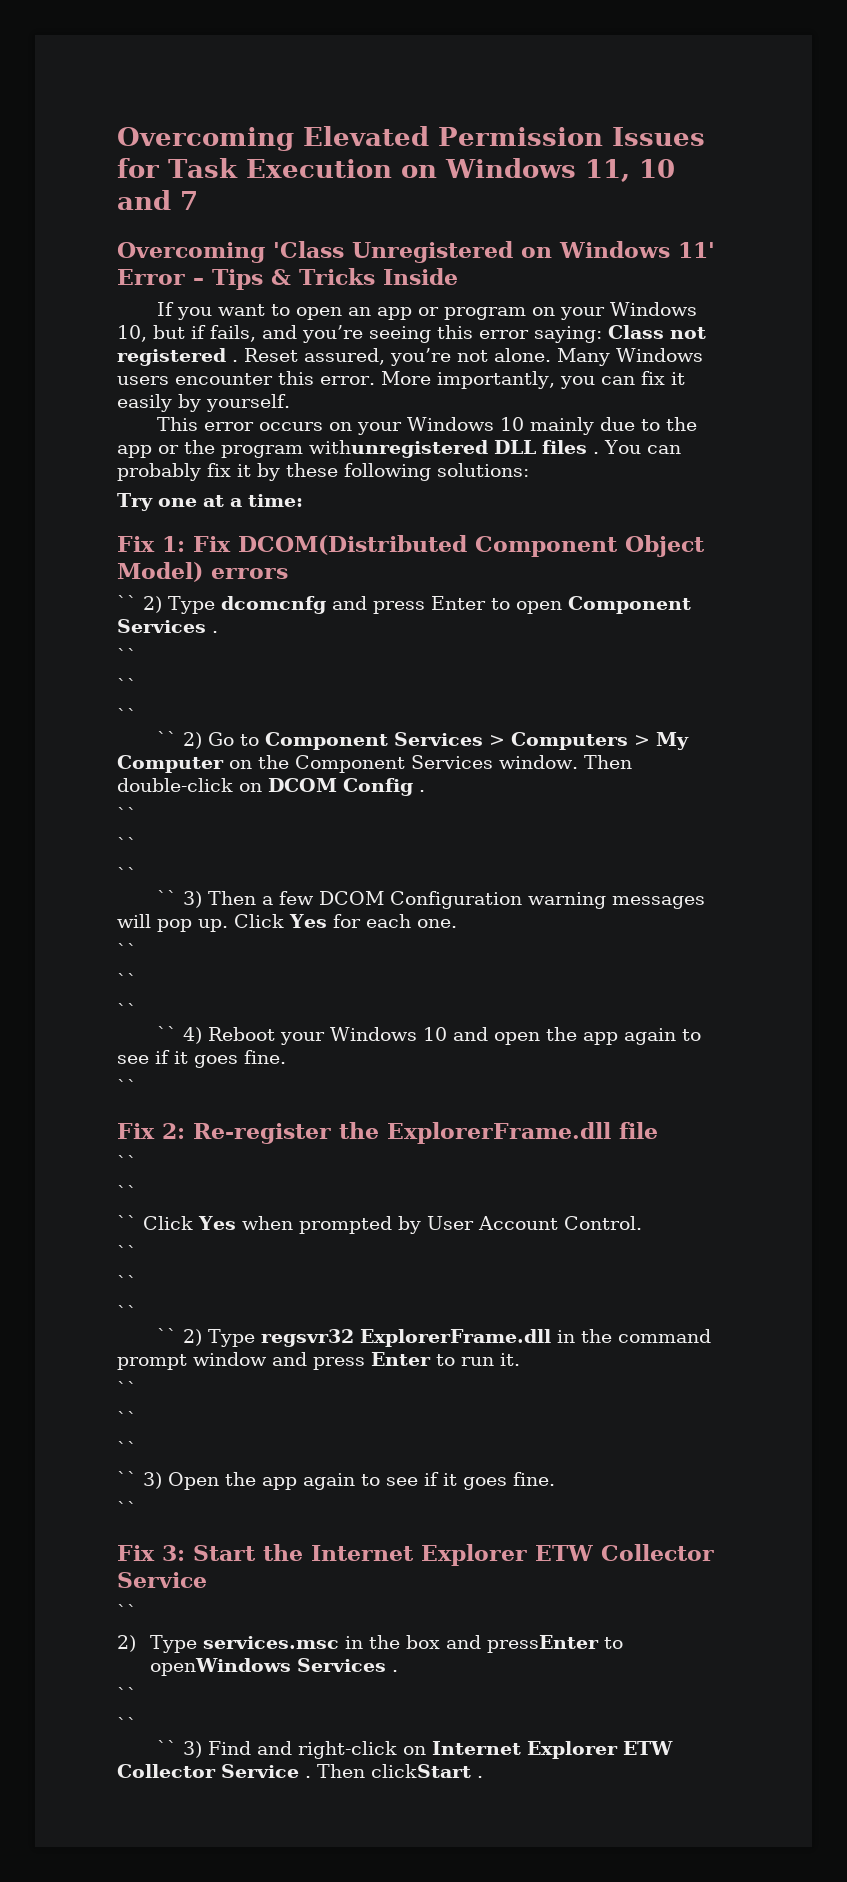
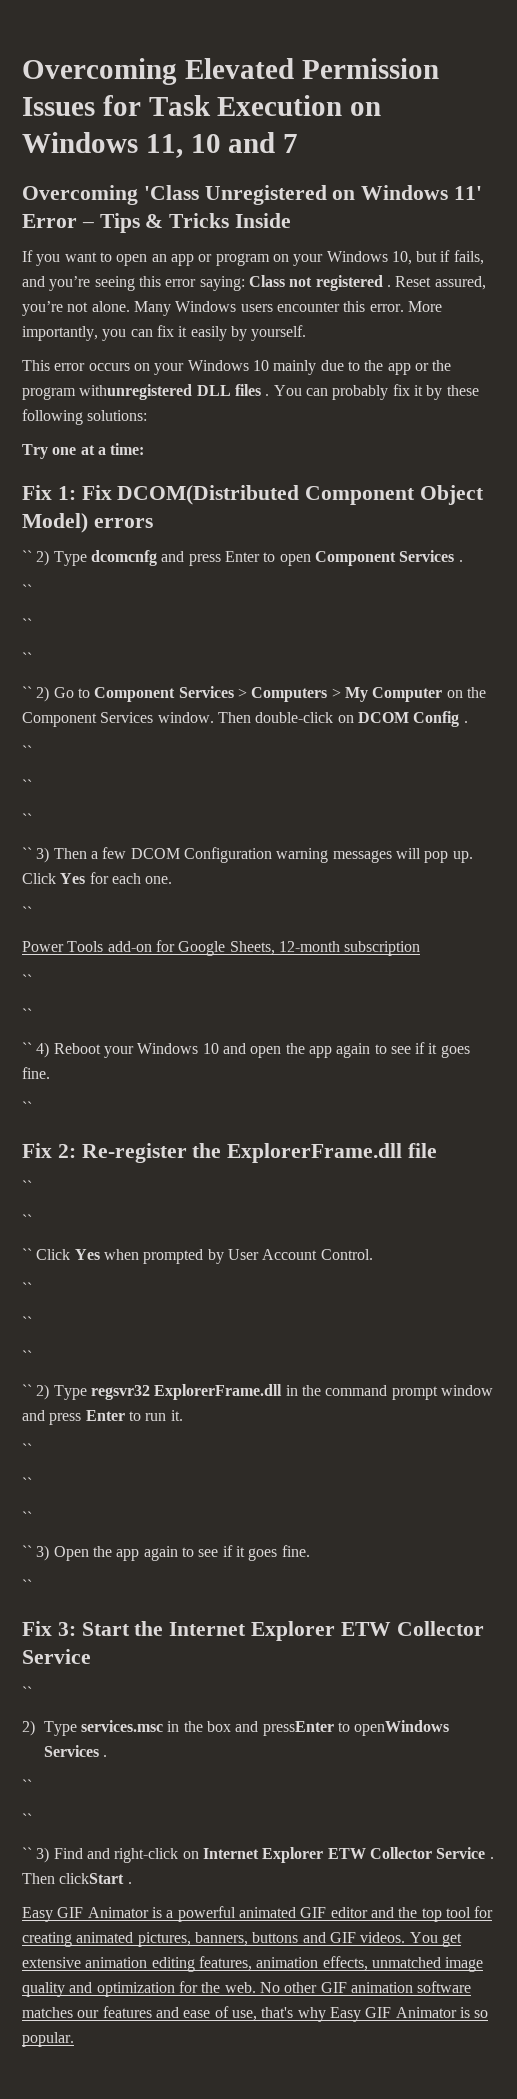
(137, 950) none -> [22,940,421,956] // Power Tools add-on for Google Sheets, 12-month subscription
(483, 1777) none -> [22,1906,494,1922] [22,1932,462,1947] [22,1956,484,1972] [22,1981,472,1997] [22,2006,489,2022] [22,2032,74,2047] // Easy GIF Animator is a powerful animated GIF editor and the top tool for creating animated pictures, banners, buttons and GIF videos. You get extensive animation editing features, animation effects, unmatched image quality and optimization for the web. No other GIF animation software matches our features and ease of use, that's why Easy GIF Animator is so popular.

